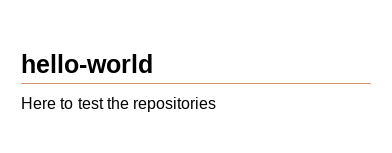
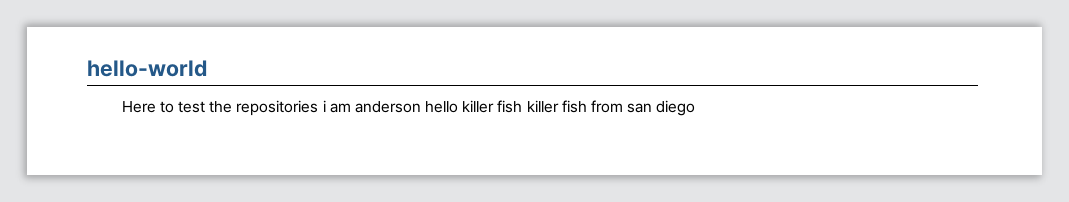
(217, 104) none -> [322,100,696,116] i am anderson hello killer fish killer fish from san diego

